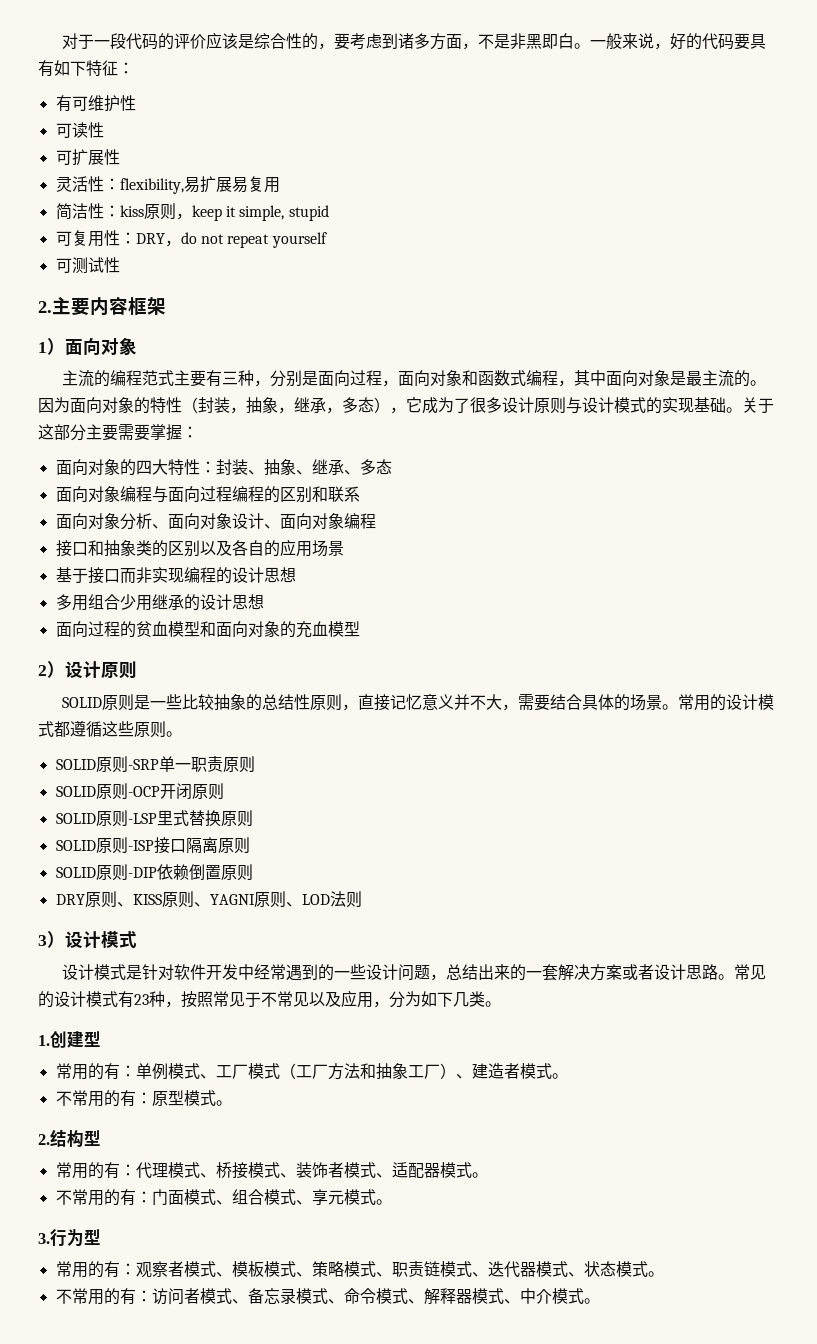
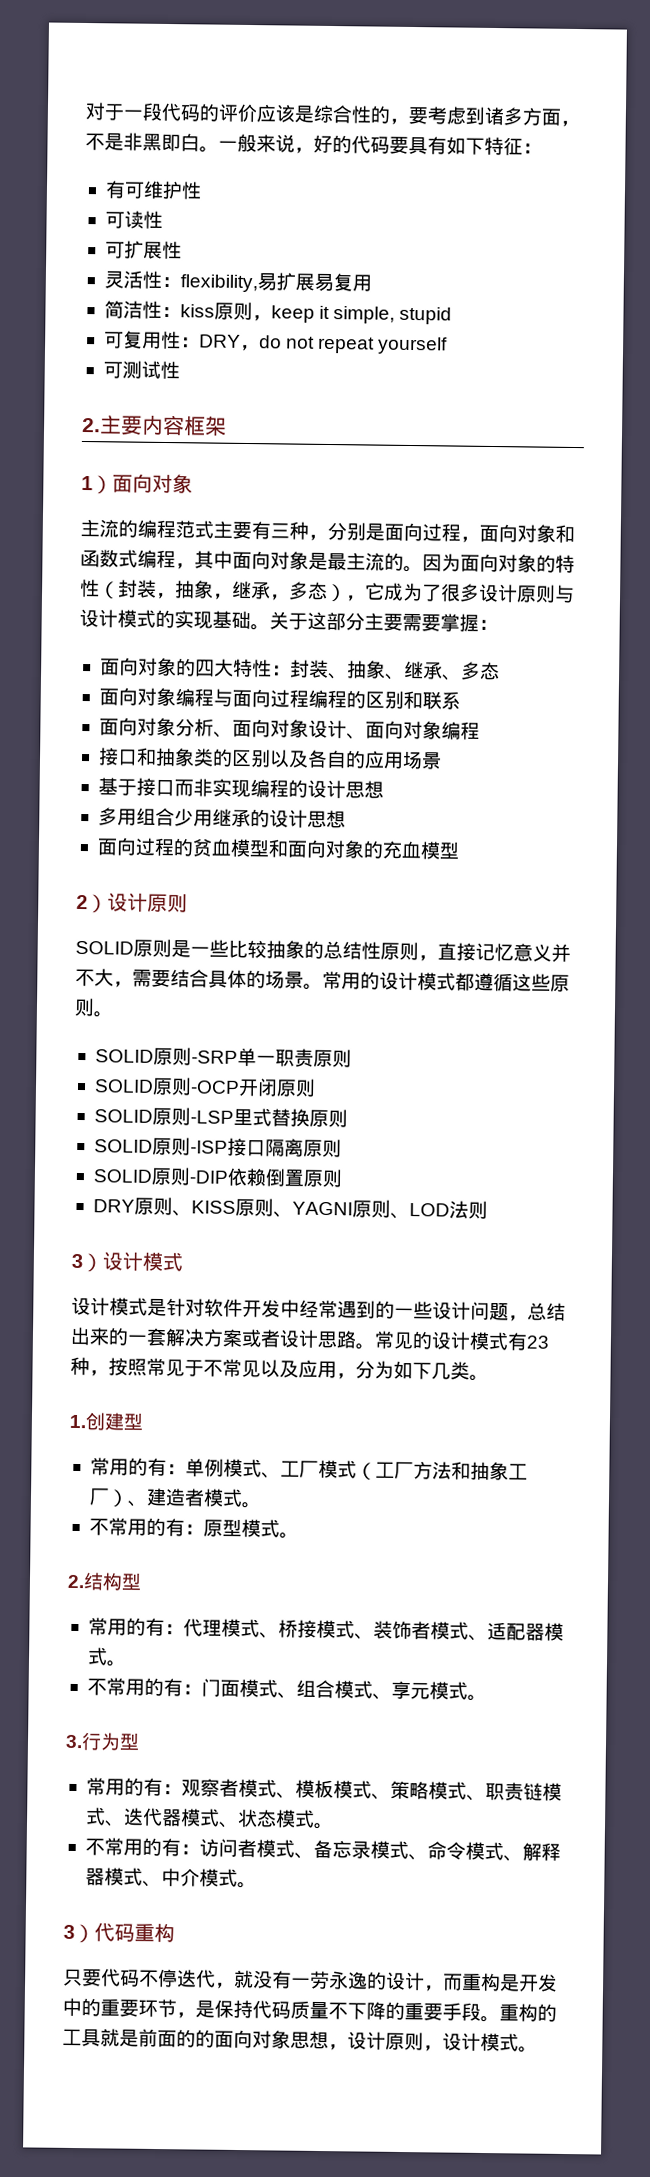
(600, 1301) none -> [63,1922,175,1944] [63,1968,558,1992] [62,1997,557,2023] [62,2028,538,2053] // 3）代码重构 // 只要代码不停迭代，就没有一劳永逸的设计，而重构是开发中的重要环节，是保持代码质量不下降的重要手段。重构的工具就是前面的的面向对象思想，设计原则，设计模式。

